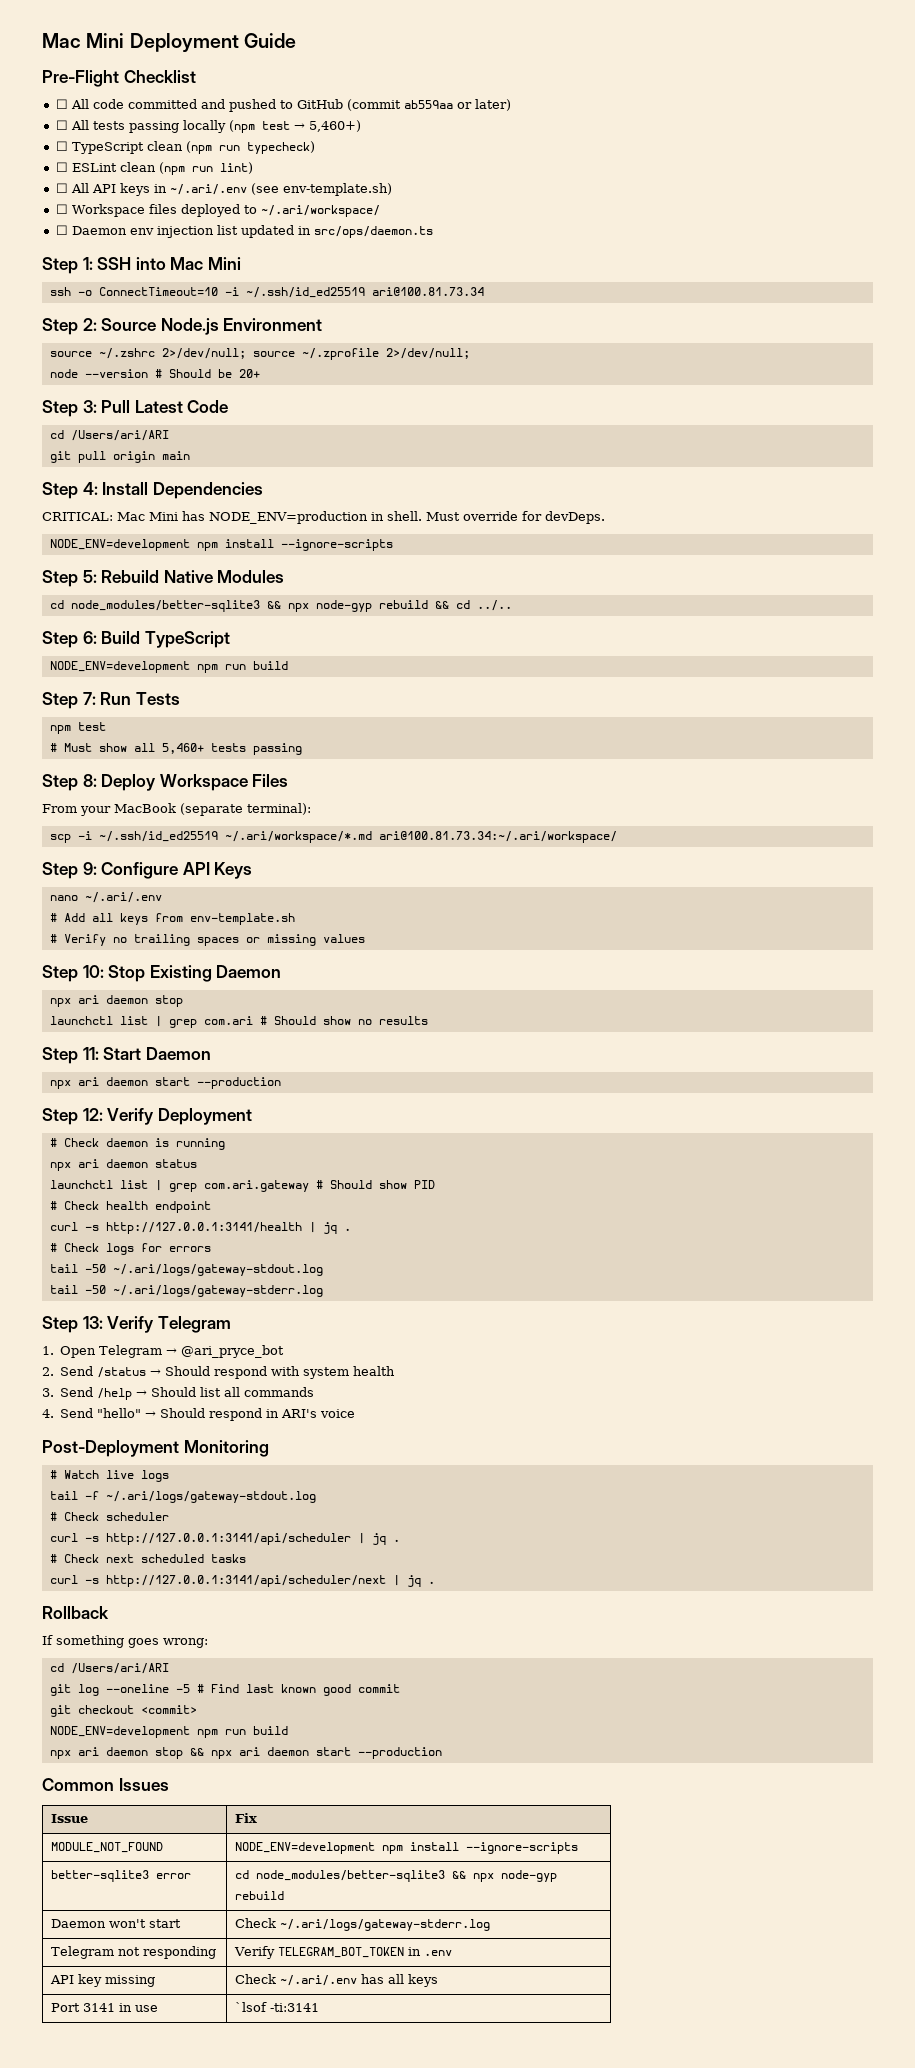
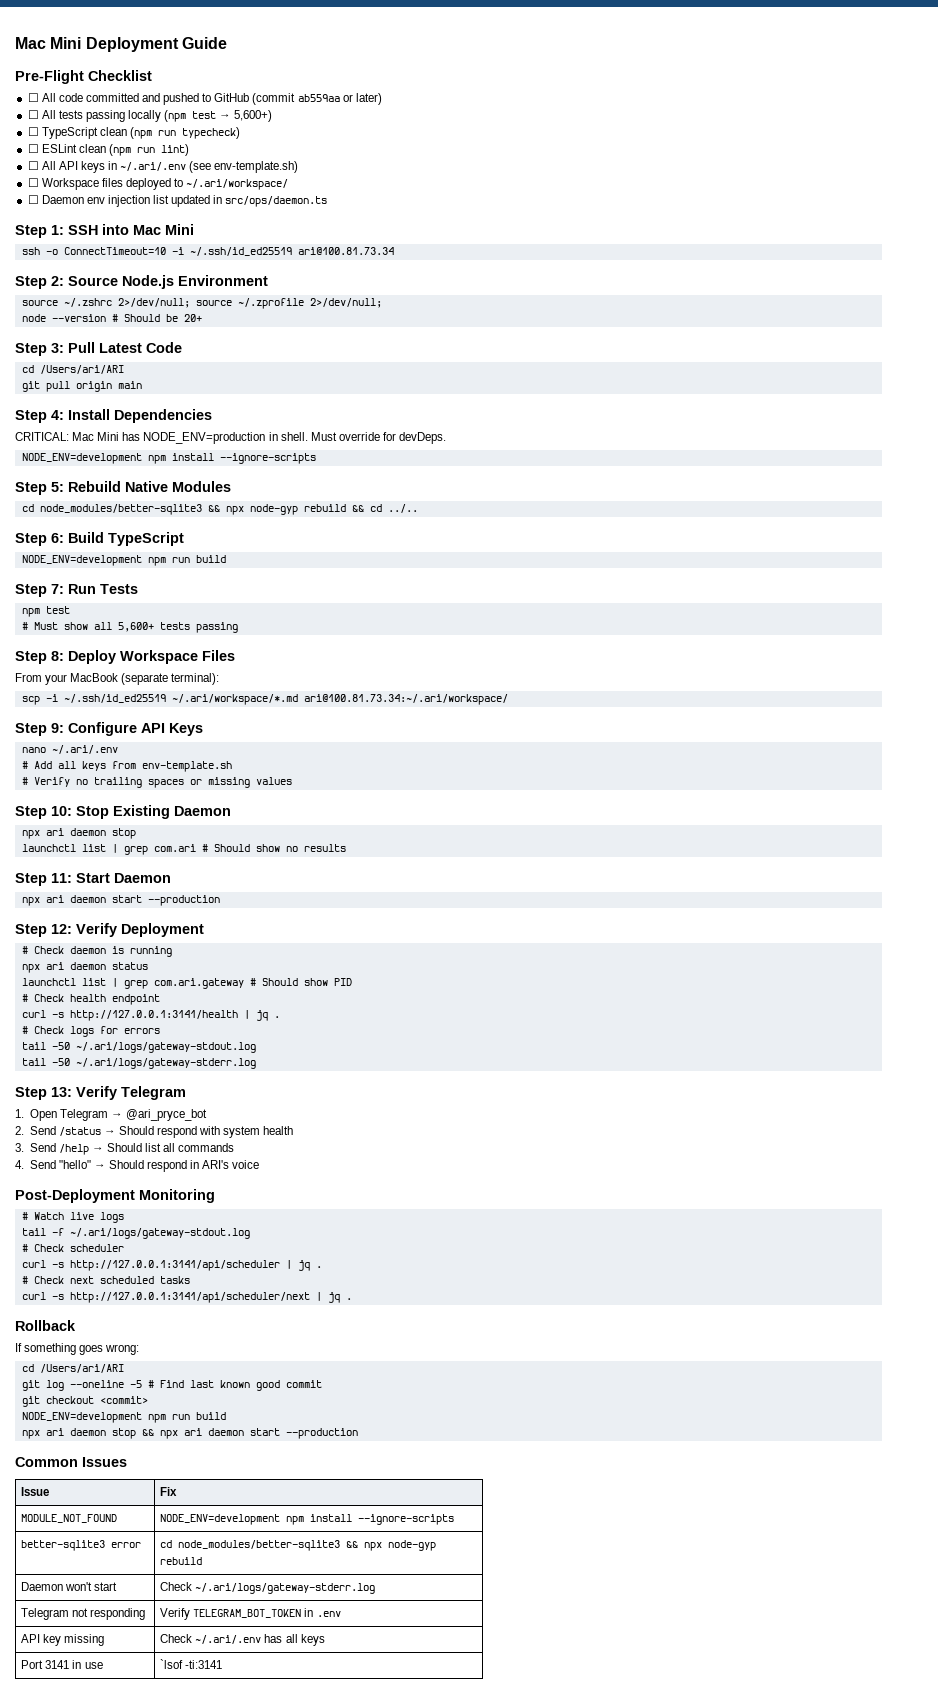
[308,120,361,132] 5,460+) -> [234,110,273,122] 5,600+)
[161,743,204,754] 5,460+ -> [117,622,154,632] 5,600+

